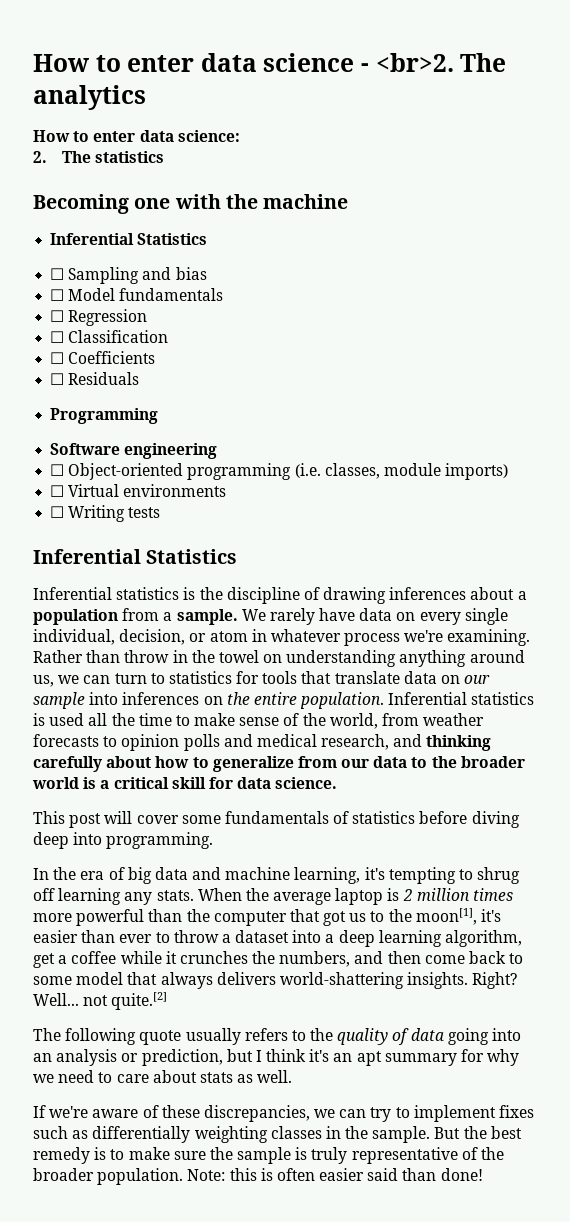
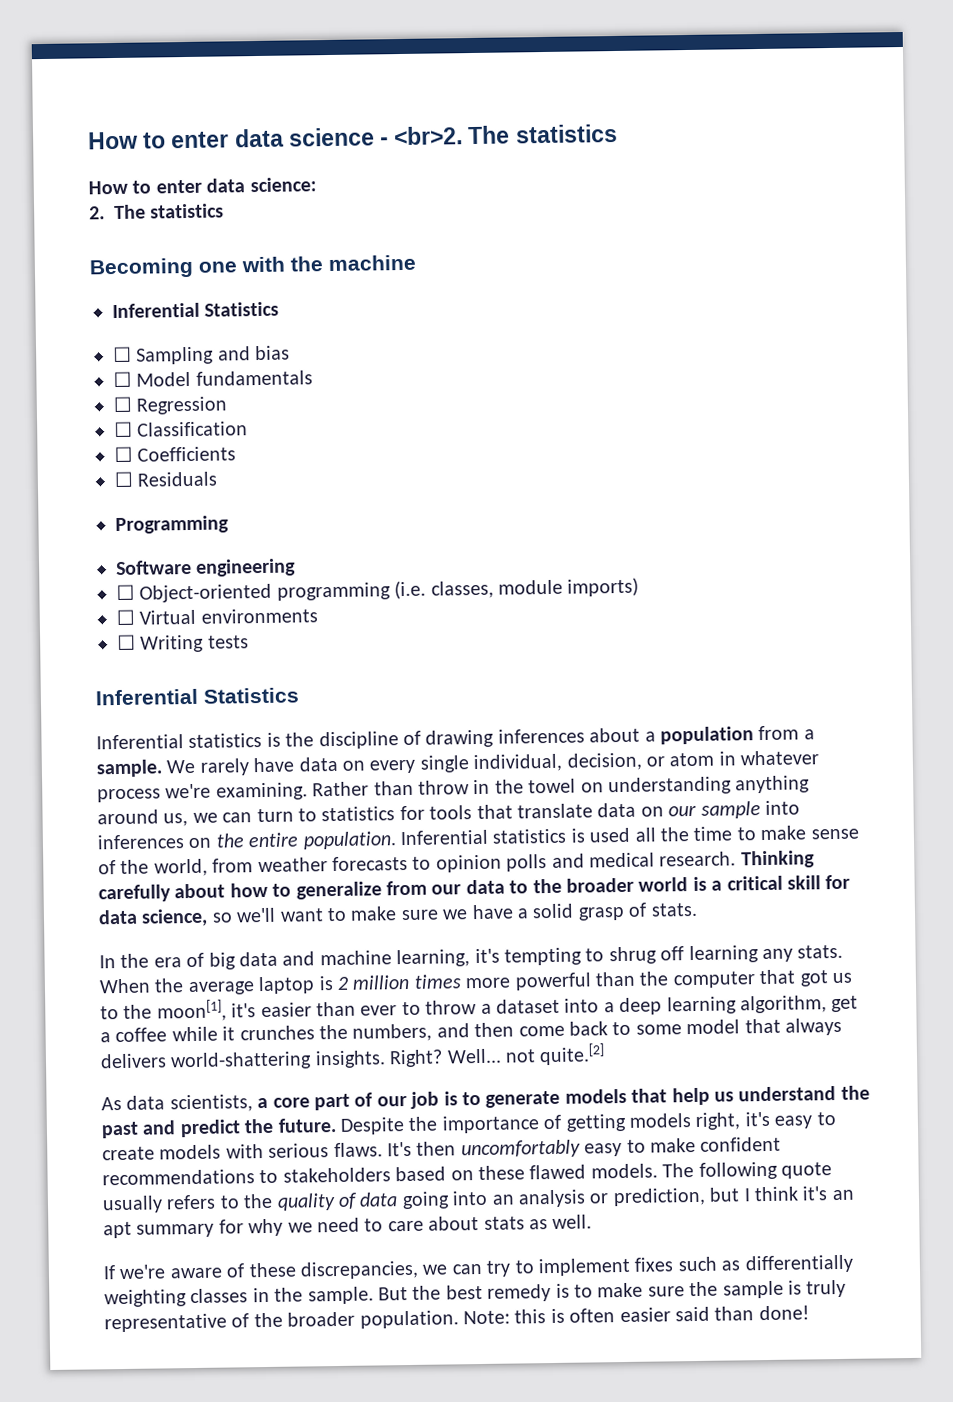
[33,85,146,110] analytics -> [514,123,618,144] statistics
[321,734,492,751] research, and thinking -> [659,850,815,869] research. Thinking
[275,777,338,789] [33,811,520,828] [33,832,214,849] science. // This post will cover some fundamentals of statistics before diving deep into programming. -> [141,902,698,927] science, so we'll want to make sure we have a solid grasp of stats.
(168, 1001) none -> [101,1085,870,1113] [101,1111,836,1139] [102,1136,782,1161] [102,1163,658,1186] As data scientists, a core part of our job is to generate models that help us understand the past and predict the future. Despite the importance of getting models right, it's easy to create models with serious flaws. It's then uncomfortably easy to make confident recommendations to stakeholders based on these flawed models.

